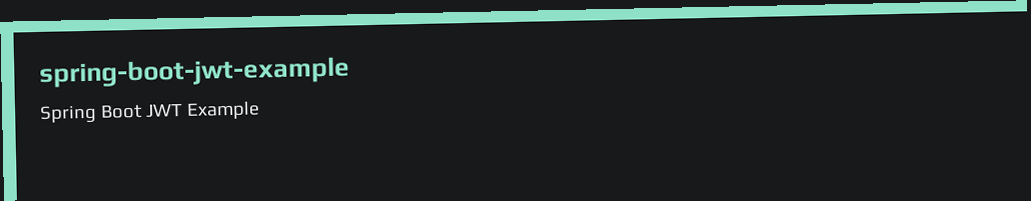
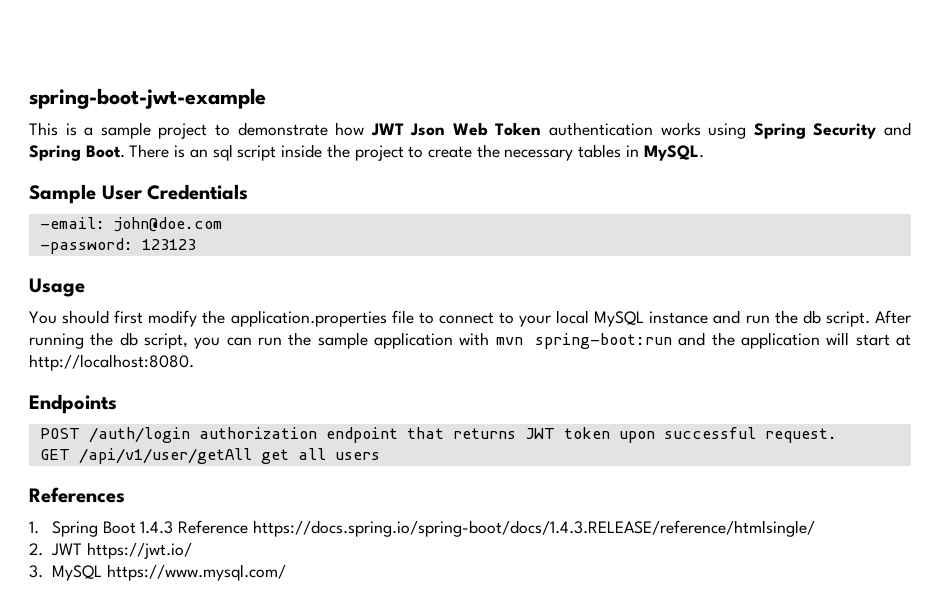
[40,101,260,124] Spring Boot JWT Example -> [29,122,911,139] [29,144,704,161] [29,184,249,204] [39,217,222,232] [39,238,196,254] [29,278,85,297] [29,310,911,327] [29,332,911,349] [29,354,194,371] [29,394,117,414] [39,427,837,443] [39,448,380,464] [29,487,125,503] [29,520,815,537] [29,542,192,559] [29,564,286,581] This is a sample project to demonstrate how JWT Json Web Token authentication works using Spring Security and Spring Boot. There is an sql script inside the project to create the necessary tables in MySQL. // Sample User Credentials // -email: john@doe.com // -password: 123123 // Usage // You should first modify the application.properties file to connect to your local MySQL instance and run the db script. After running the db script, you can run the sample application with mvn spring-boot:run and the application will start at http://localhost:8080. // Endpoints // POST /auth/login authorization endpoint that returns JWT token upon successful request. // GET /api/v1/user/getAll get all users // References // 1. Spring Boot 1.4.3 Reference https://docs.spring.io/spring-boot/docs/1.4.3.RELEASE/reference/htmlsingle/ // 2. JWT https://jwt.io/ // 3. MySQL https://www.mysql.com/

